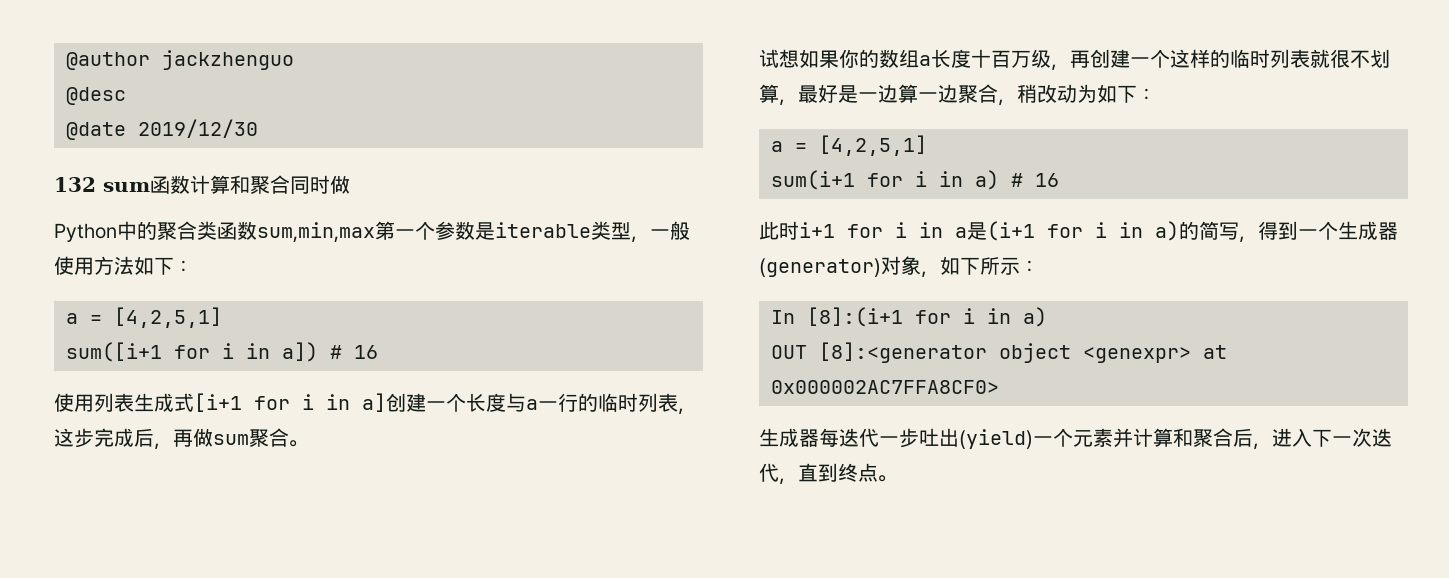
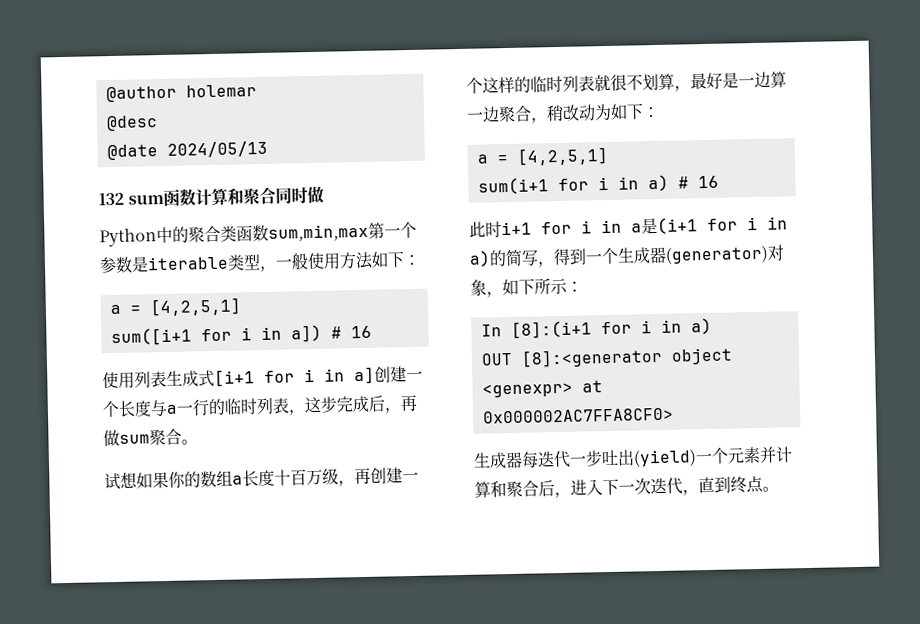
[162,50,294,70] jackzhenguo -> [185,84,257,98] holemar
[138,119,258,138] 2019/12/30 -> [166,140,268,158] 2024/05/13

